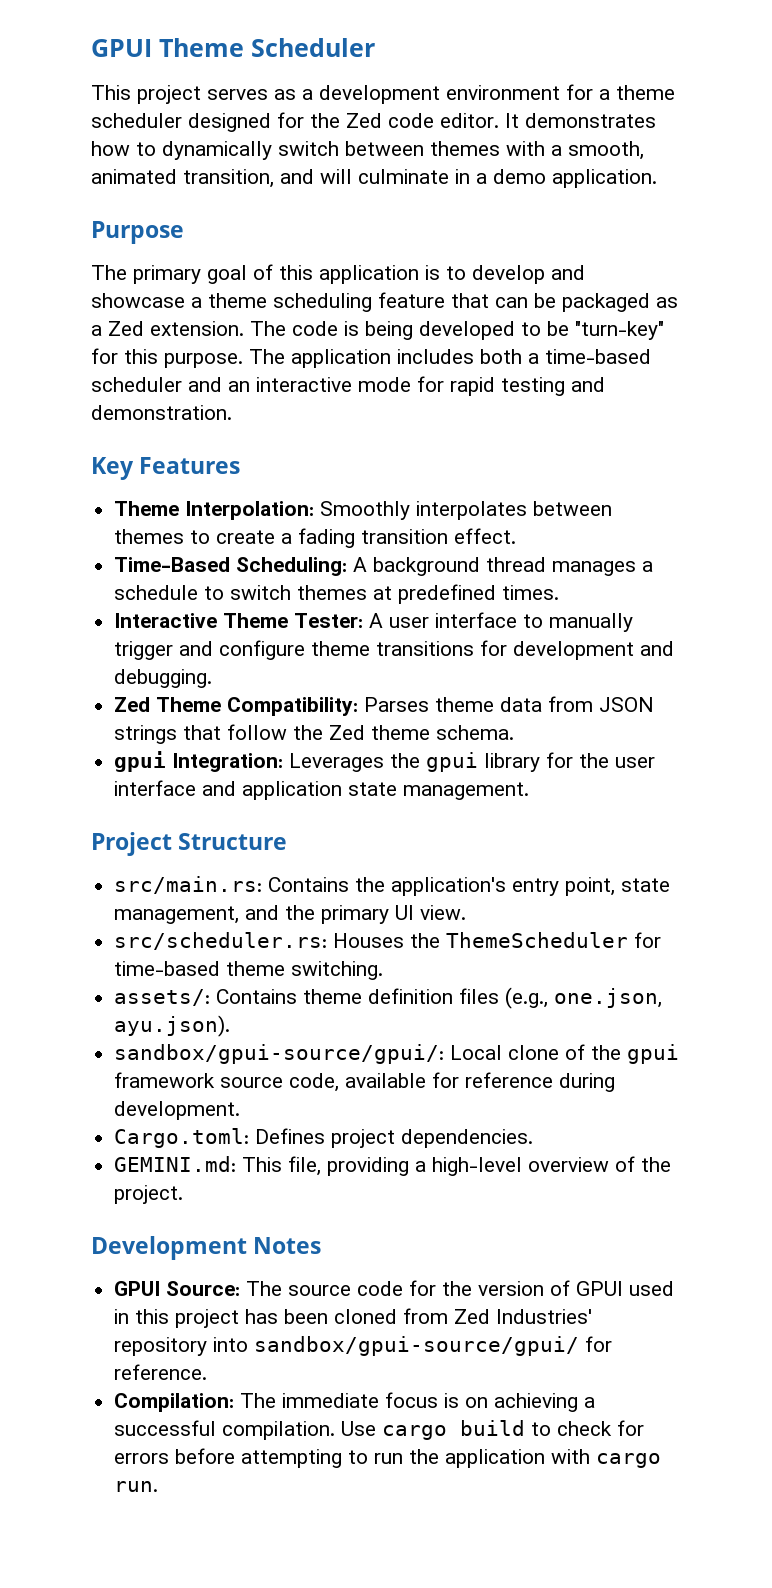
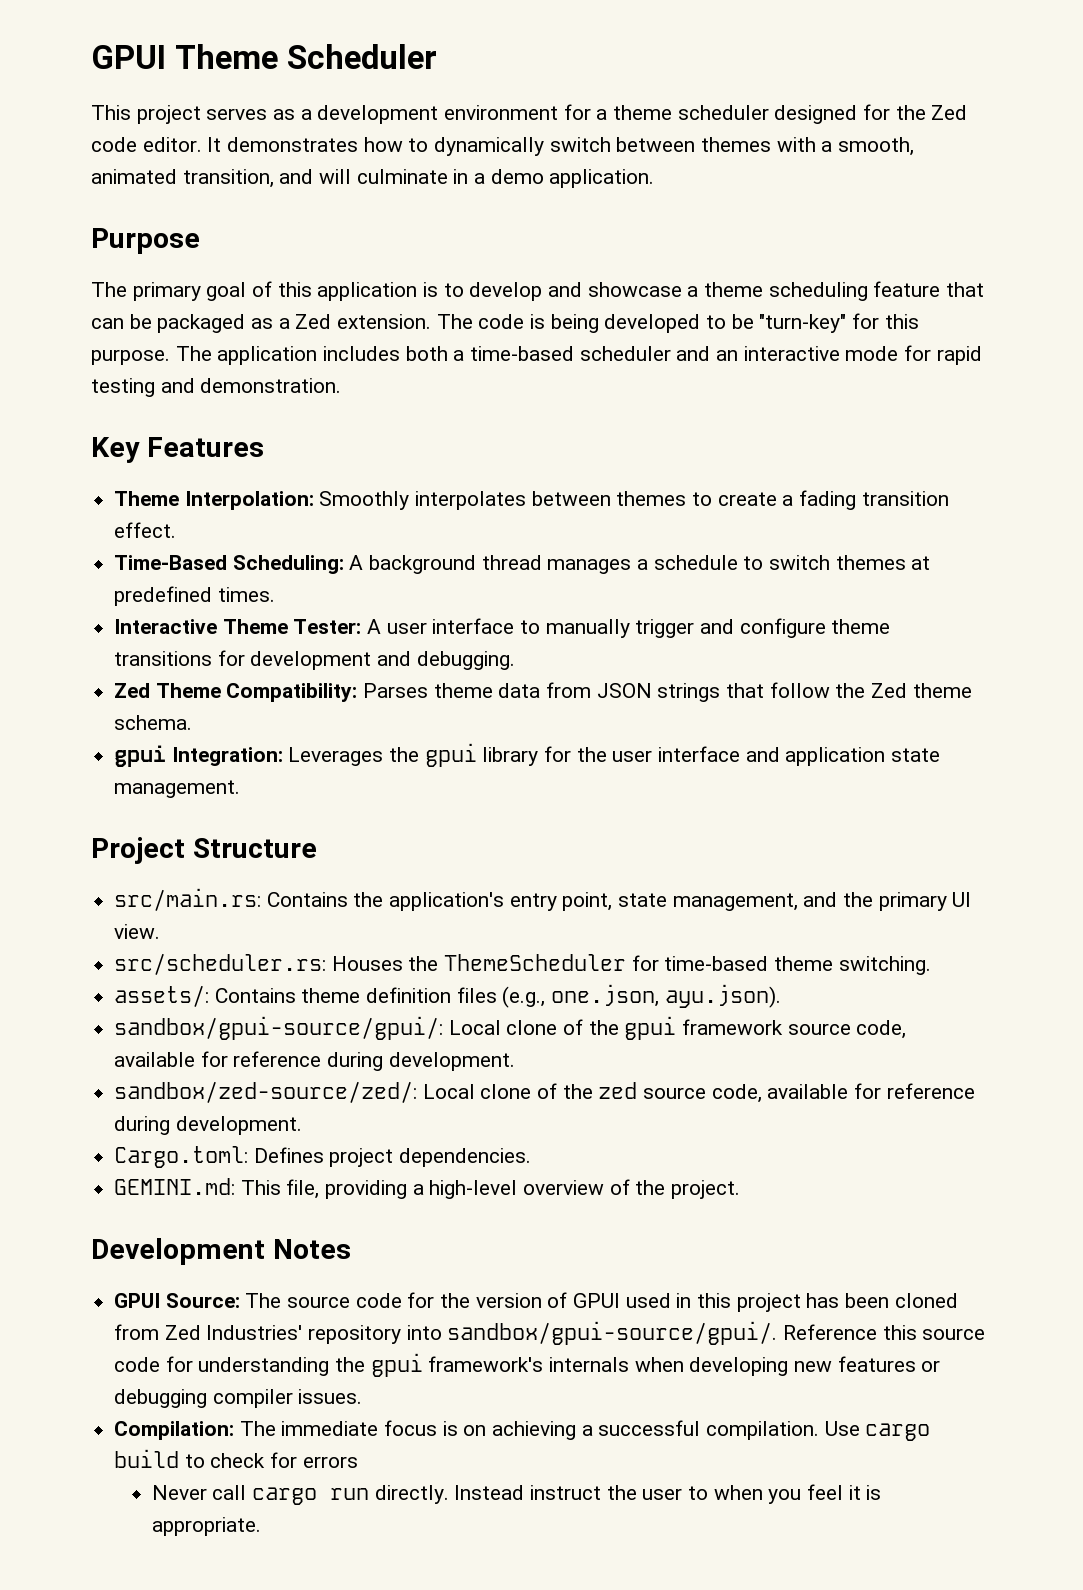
(241, 1110) none -> [114,1081,975,1103] [114,1116,302,1135] // sandbox/zed-source/zed/: Local clone of the zed source code, available for reference during development.
[254,1336,613,1356] [114,1364,208,1380] sandbox/gpui-source/gpui/ for reference. -> [447,1321,986,1345] [114,1353,941,1377] [114,1389,363,1408] sandbox/gpui-source/gpui/. Reference this source code for understanding the gpui framework's internals when developing new features or debugging compiler issues.
[175,1448,662,1468] [114,1481,159,1492] before attempting to run the application with cargo run. -> [151,1484,882,1505] [151,1517,261,1536] // Never call cargo run directly. Instead instruct the user to when you feel it is appropriate.

